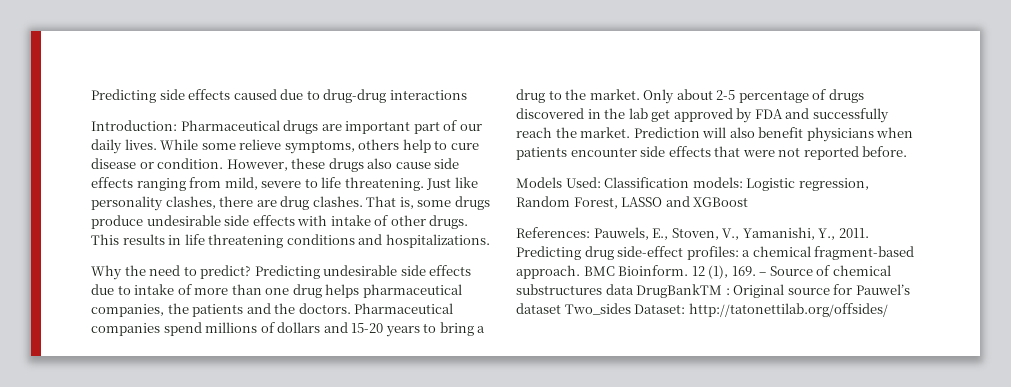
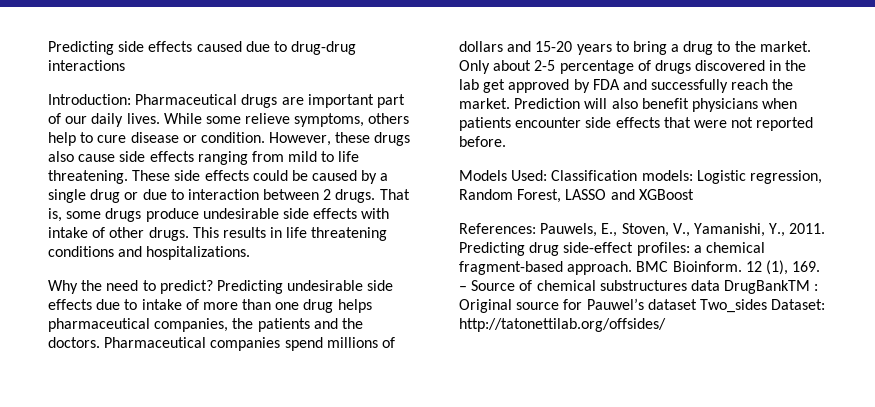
[224,177,302,190] mild, severe -> [288,151,318,162] mild
[426,177,478,190] [91,196,363,211] Just like personality clashes, there are drug clashes. -> [132,170,389,184] [48,189,376,203] These side effects could be caused by a single drug or due to interaction between 2 drugs.

